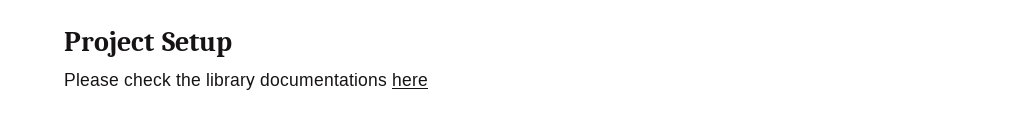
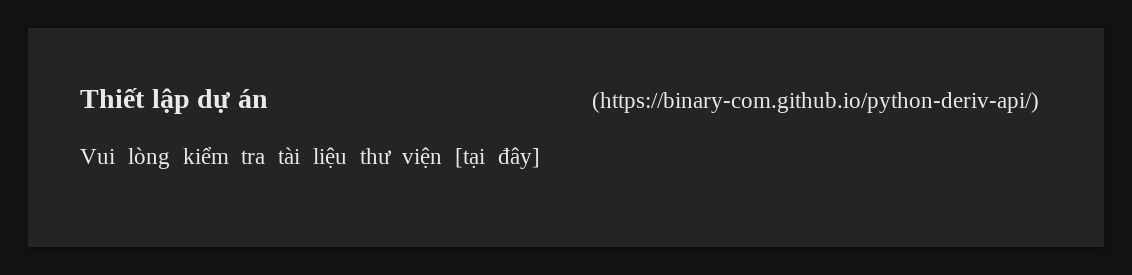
[64,31,232,57] [64,73,428,90] Project Setup // Please check the library documentations here -> [80,88,268,114] [80,147,540,169] [592,92,1039,113] Thiết lập dự án // Vui lòng kiểm tra tài liệu thư viện [tại đây] (https://binary-com.github.io/python-deriv-api/)

